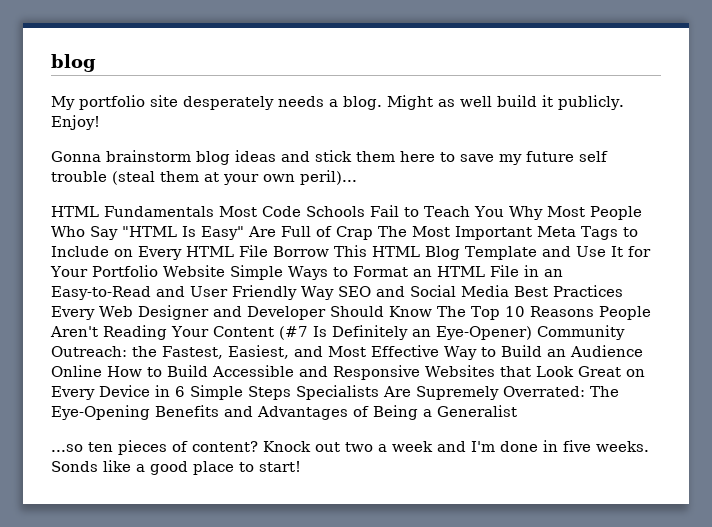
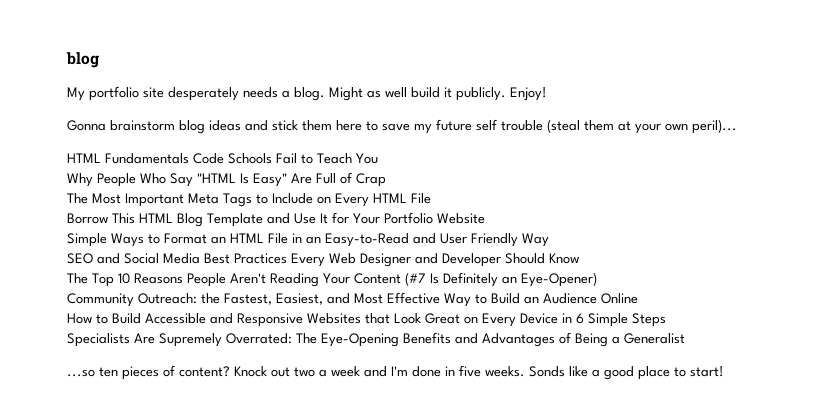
[219,206,257,217] Most -> (189, 158) none
[508,206,585,220] Why Most -> [67,173,93,187] // Why
(373, 233) none -> (386, 180) //
(268, 251) none -> (431, 198) //
(225, 271) none -> (485, 218) //
(334, 293) none -> (549, 240) //
(432, 311) none -> (579, 258) //
(532, 333) none -> (597, 279) //
(102, 371) none -> (638, 298) //
(291, 393) none -> (666, 320) //

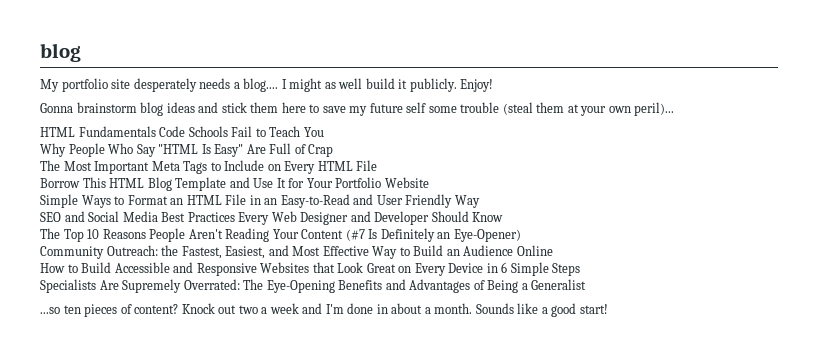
[294,87,363,101] blog. Might -> [243,78,323,92] blog.... I might
(497, 125) none -> [428,106,457,113] some
[459,365,565,377] five weeks. Sonds -> [391,303,514,314] about a month. Sounds
[638,366,686,380] place to -> (577, 310) none

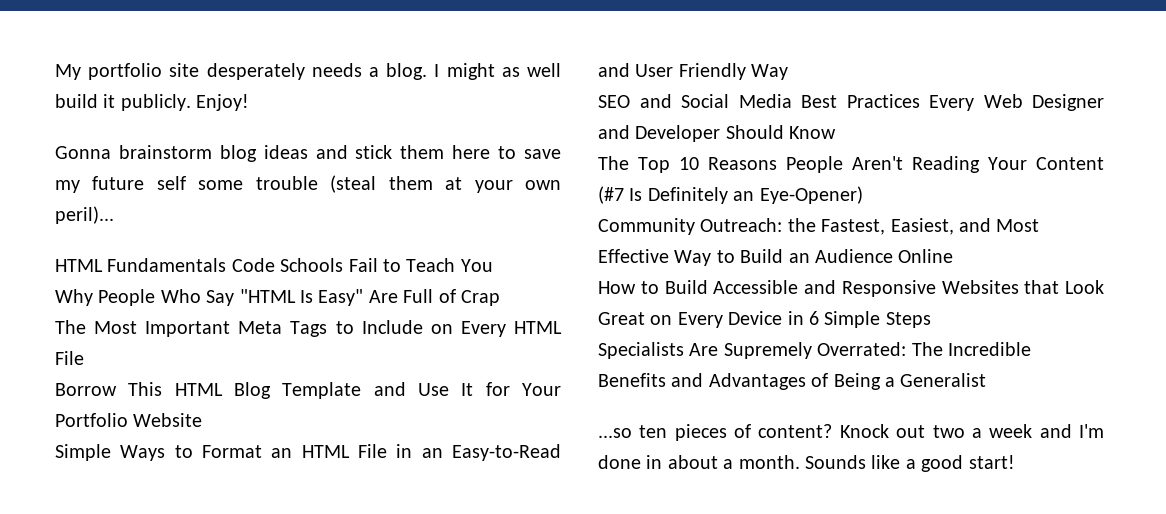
[40,43,81,62] blog // -> (55, 72) none
[243,78,279,92] blog.... -> [386,63,428,80] blog.
[266,280,335,293] Eye-Opening -> [948,342,1031,356] Incredible

